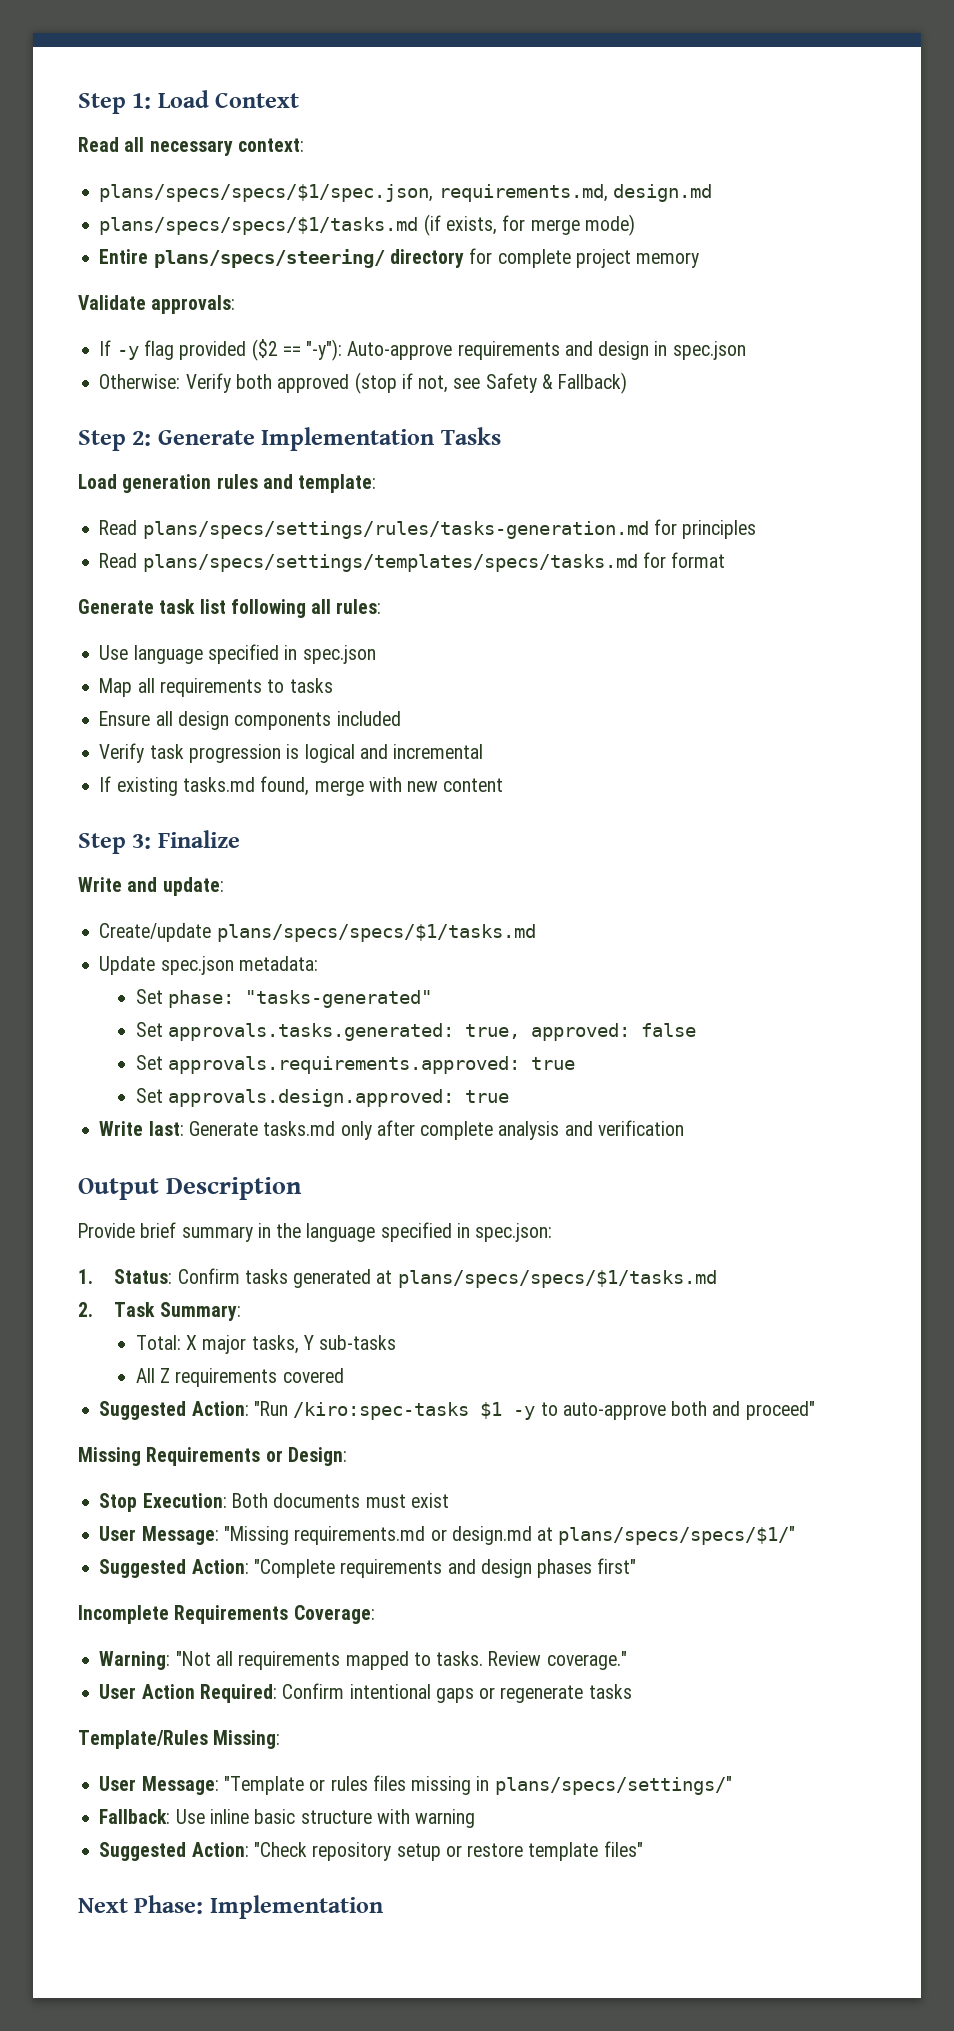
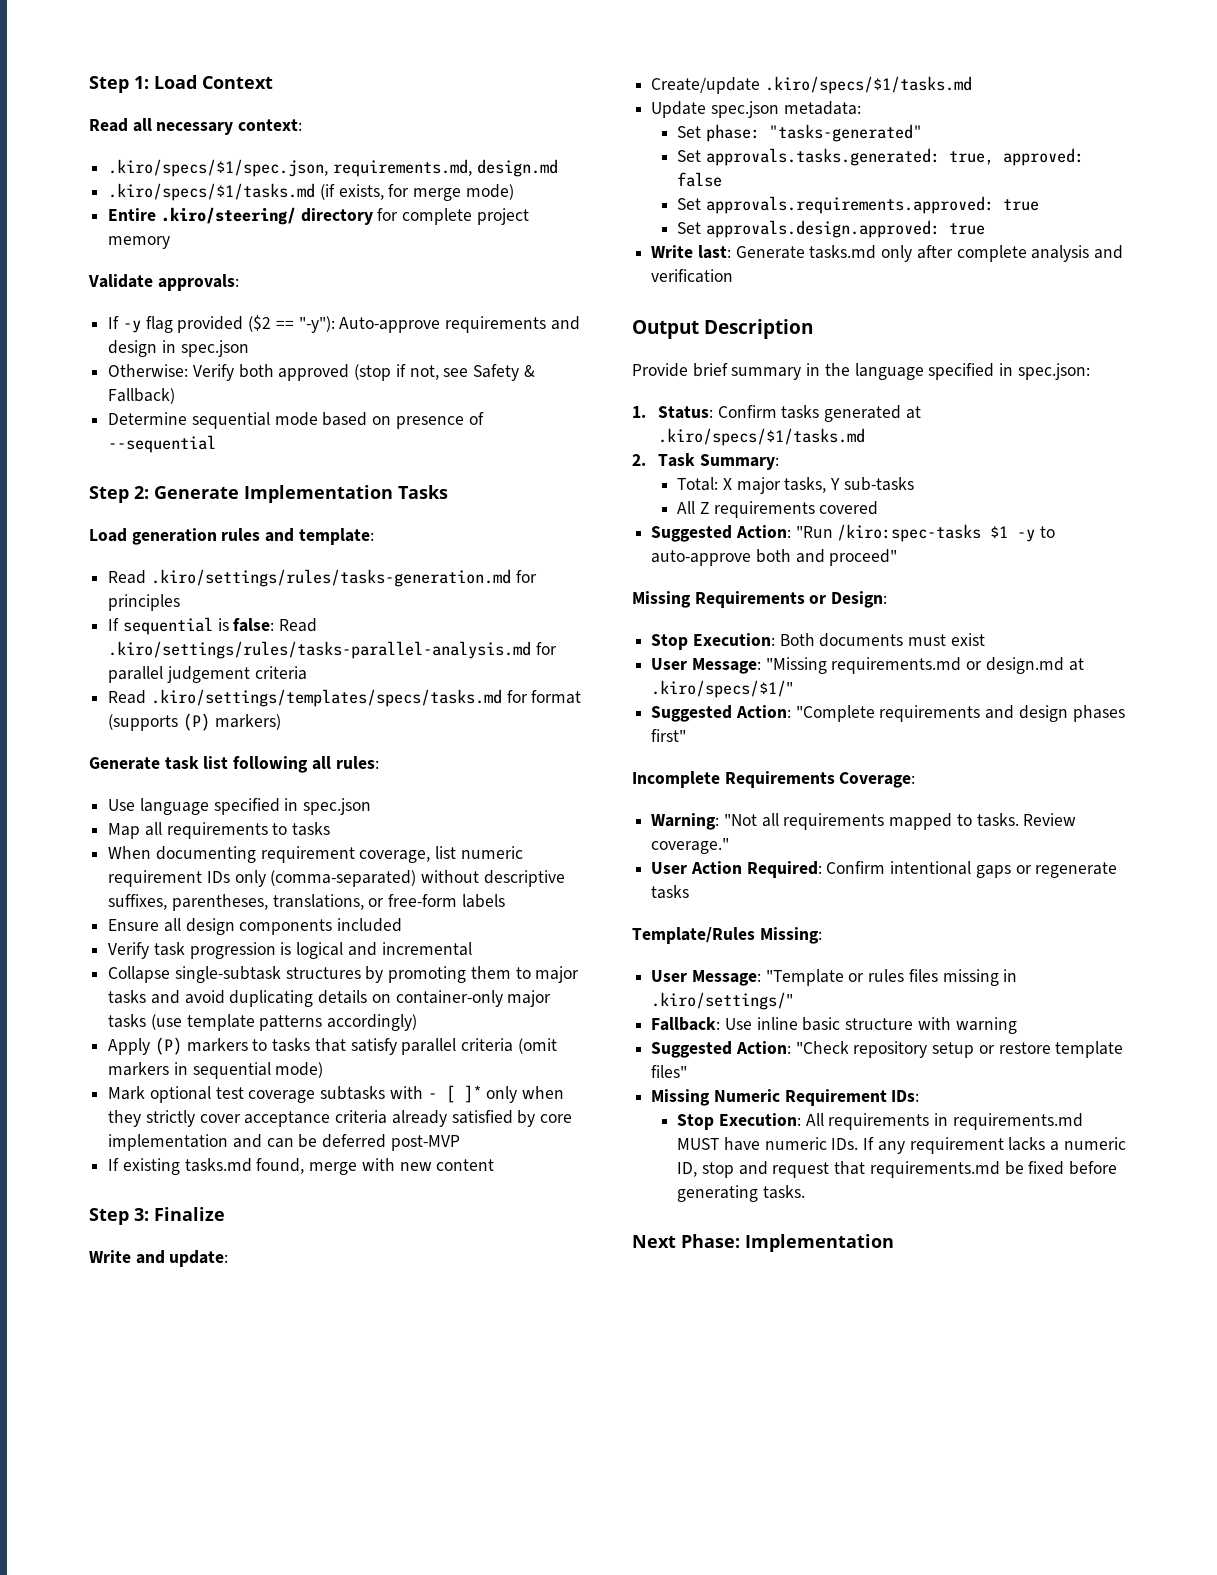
[99,184,434,202] plans/specs/specs/$1/spec.json, -> [108,159,329,177] .kiro/specs/$1/spec.json,
[99,217,419,235] plans/specs/specs/$1/tasks.md -> [108,183,316,201] .kiro/specs/$1/tasks.md
[153,249,385,268] plans/specs/steering/ -> [160,207,296,225] .kiro/steering/
(628, 383) none -> [108,412,484,429] [108,435,217,453] // Determine sequential mode based on presence of --sequential
[142,521,649,539] plans/specs/settings/rules/tasks-generation.md -> [150,569,511,587] .kiro/settings/rules/tasks-generation.md
[99,553,638,572] Read plans/specs/settings/templates/specs/tasks.md -> [108,617,318,635] [108,641,557,659] [108,666,307,683] [108,689,502,707] If sequential is false: Read .kiro/settings/rules/tasks-parallel-analysis.md for parallel judgement criteria // Read .kiro/settings/templates/specs/tasks.md
(726, 560) none -> [108,713,281,731] (supports (P) markers)
(333, 685) none -> [108,846,523,863] [108,870,565,887] [108,894,505,911] // When documenting requirement coverage, list numeric requirement IDs only (comma-separated) without descriptive suffixes, parentheses, translations, or free-form labels
(484, 751) none -> [108,966,580,983] [108,990,552,1007] [108,1014,418,1031] [108,1037,557,1055] [108,1062,324,1079] [108,1085,565,1103] [108,1110,573,1127] [108,1134,460,1151] // Collapse single-subtask structures by promoting them to major tasks and avoid duplicating details on container-only major tasks (use template patterns accordingly) // Apply (P) markers to tasks that satisfy parallel criteria (omit markers in sequential mode) // Mark optional test coverage subtasks with - [ ]* only when they strictly cover acceptance criteria already satisfied by core implementation and can be deferred post-MVP
[216,924,536,942] plans/specs/specs/$1/tasks.md -> [764,76,972,94] .kiro/specs/$1/tasks.md
[397,1270,717,1288] plans/specs/specs/$1/tasks.md -> [658,428,866,446] .kiro/specs/$1/tasks.md
[558,1526,796,1545] plans/specs/specs/$1/" -> [651,680,794,698] .kiro/specs/$1/"
[494,1776,732,1795] plans/specs/settings/" -> [651,992,794,1010] .kiro/settings/"
(643, 1849) none -> [651,1089,920,1106] [677,1113,1083,1130] [677,1137,1126,1154] [677,1161,1118,1178] [677,1185,805,1202] // Missing Numeric Requirement IDs: // Stop Execution: All requirements in requirements.md MUST have numeric IDs. If any requirement lacks a numeric ID, stop and request that requirements.md be fixed before generating tasks.

